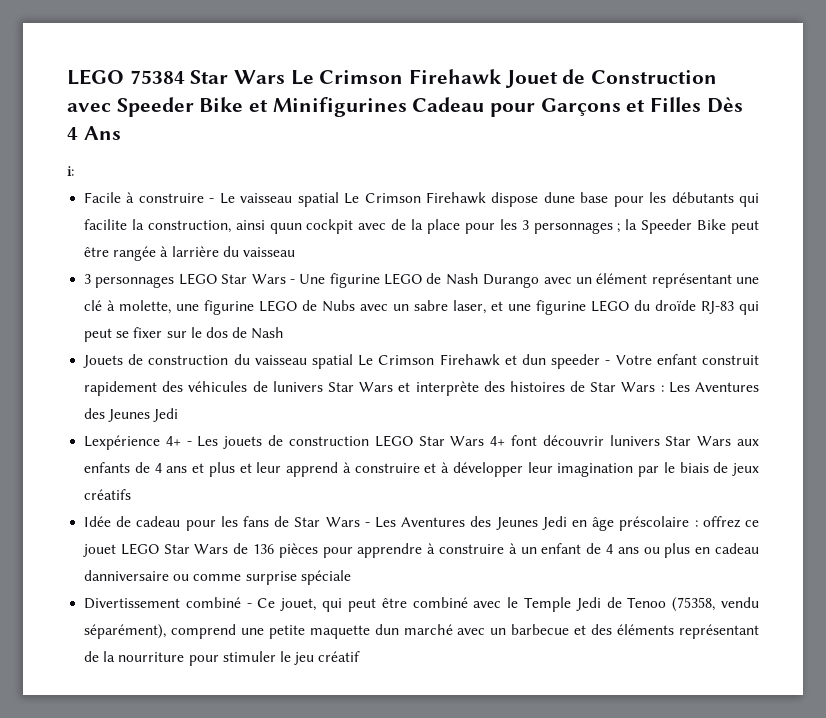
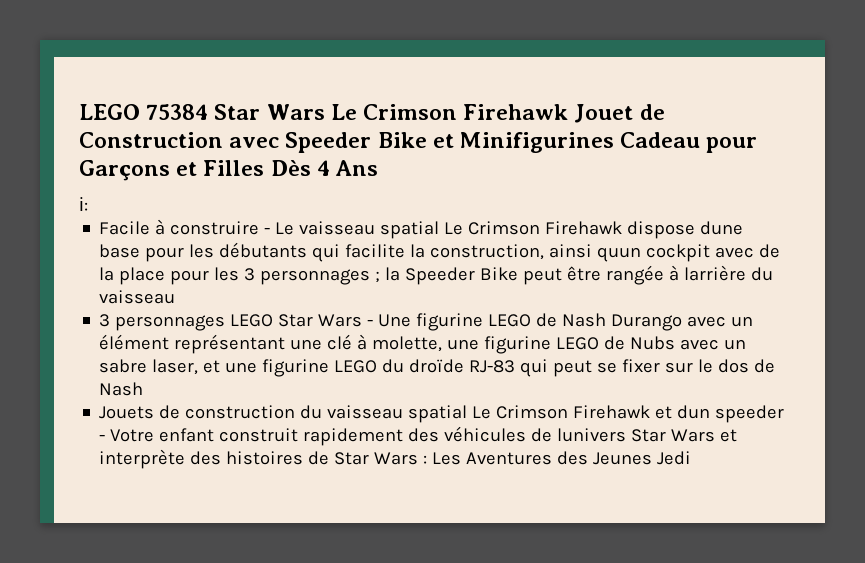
[84,435,760,450] [84,462,759,477] [84,489,132,500] [84,516,759,531] [83,543,760,558] [84,570,351,585] [84,597,759,612] [84,624,759,639] [84,651,361,666] // Lexpérience 4+ - Les jouets de construction LEGO Star Wars 4+ font découvrir lunivers Star Wars aux enfants de 4 ans et plus et leur apprend à construire et à développer leur imagination par le biais de jeux créatifs // Idée de cadeau pour les fans de Star Wars - Les Aventures des Jeunes Jedi en âge préscolaire : offrez ce jouet LEGO Star Wars de 136 pièces pour apprendre à construire à un enfant de 4 ans ou plus en cadeau danniversaire ou comme surprise spéciale // Divertissement combiné - Ce jouet, qui peut être combiné avec le Temple Jedi de Tenoo (75358, vendu séparément), comprend une petite maquette dun marché avec un barbecue et des éléments représentant de la nourriture pour stimuler le jeu créatif -> (692, 458) none

